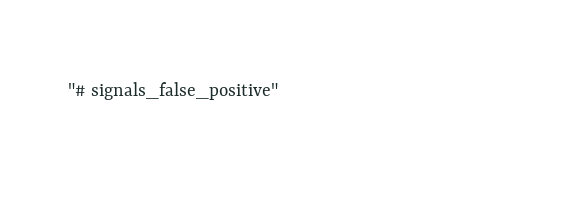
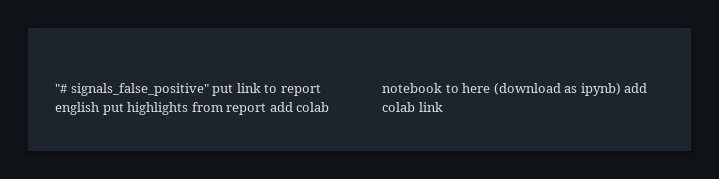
(279, 91) none -> [212,83,321,96] [55,102,330,115] [382,83,648,96] [382,102,443,112] put link to report english put highlights from report add colab notebook to here (download as ipynb) add colab link

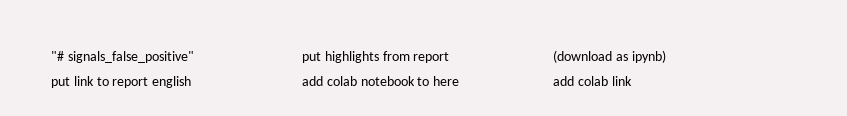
(209, 89) none -> (194, 57) //
(99, 108) none -> (192, 82) //
(267, 109) none -> (450, 57) //
(621, 89) none -> (666, 56) //

